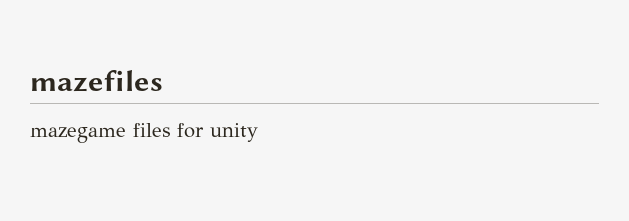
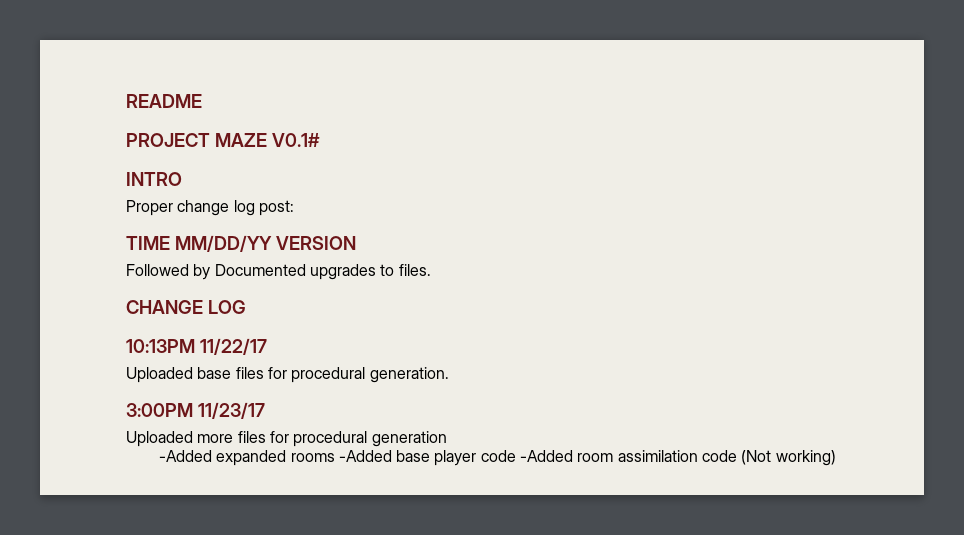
[30,70,163,92] [30,123,258,143] mazefiles // mazegame files for unity -> [126,94,202,108] [126,133,320,147] [126,172,182,186] [126,200,294,216] [126,235,356,252] [126,264,431,280] [126,300,246,314] [126,338,267,355] [126,367,449,383] [126,402,265,419] [126,431,447,447] [158,450,836,466] README // PROJECT MAZE V0.1# // INTRO // Proper change log post: // TIME MM/DD/YY VERSION // Followed by Documented upgrades to files. // CHANGE LOG // 10:13PM 11/22/17 // Uploaded base files for procedural generation. // 3:00PM 11/23/17 // Uploaded more files for procedural generation // -Added expanded rooms -Added base player code -Added room assimilation code (Not working)

